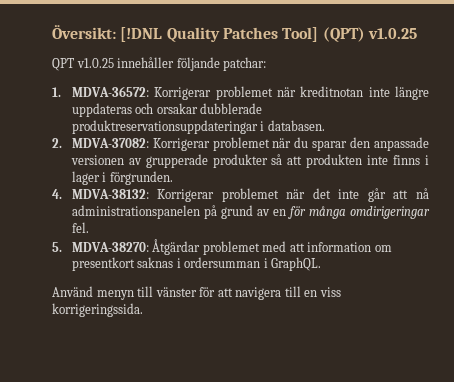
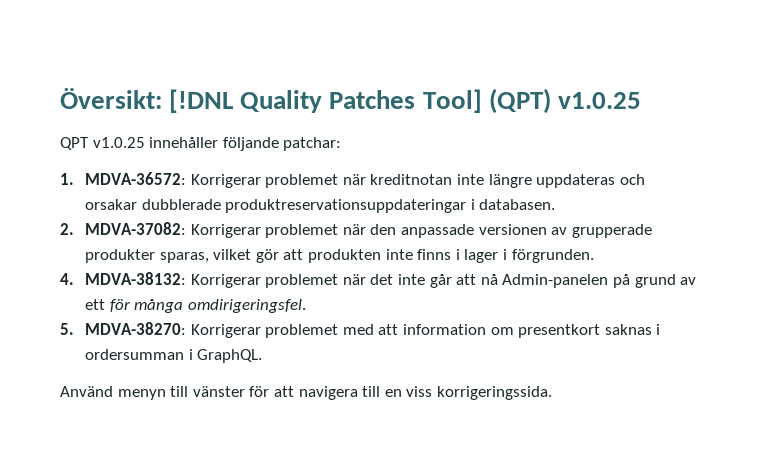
[294,137,348,151] du sparar -> (366, 229) none
[271,154,283,165] så -> [159,249,279,263] sparas, vilket gör
[71,205,200,219] administrationspanelen -> [502,274,609,288] Admin-panelen
[272,209,286,216] en -> [85,299,106,310] ett
[349,206,430,219] [71,222,89,233] omdirigeringar fel. -> [187,299,306,313] omdirigeringsfel.
[152,239,201,255] Åtgärdar -> [190,324,261,338] Korrigerar

